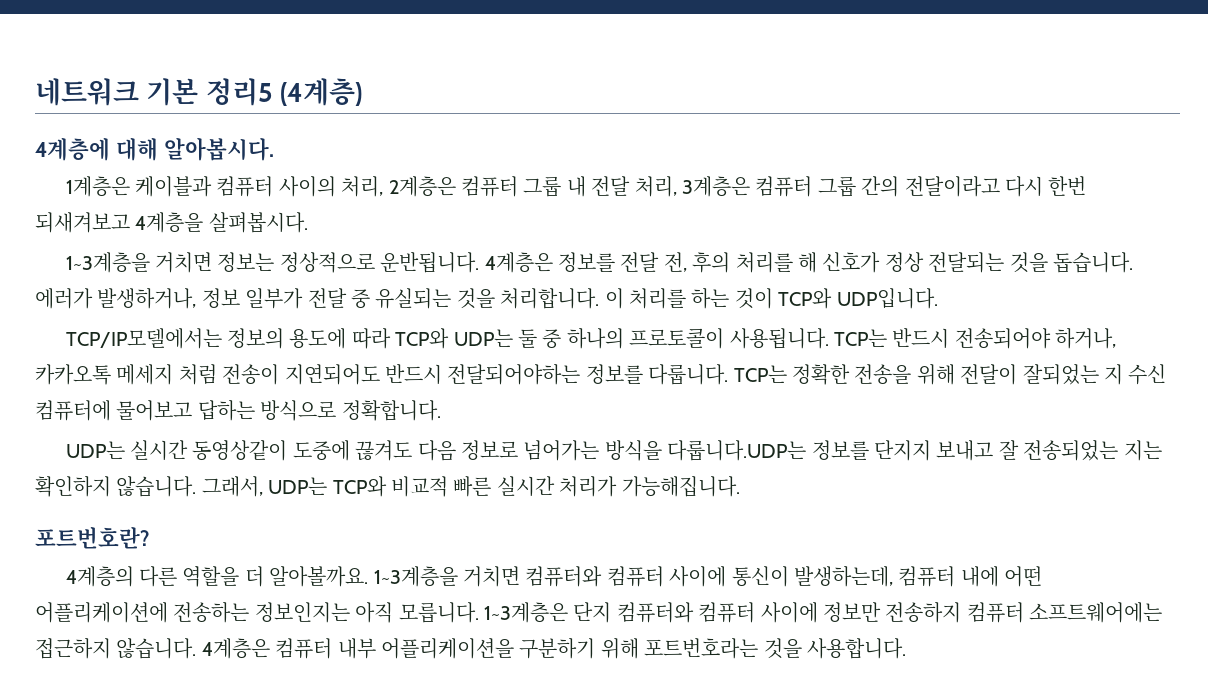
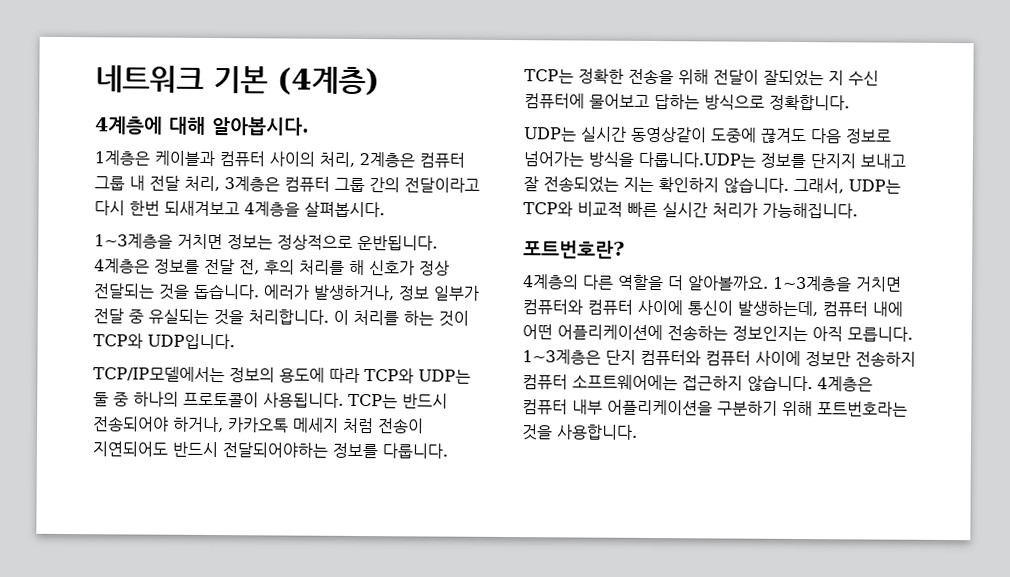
[205,78,273,106] 정리5 -> (268, 80) none

